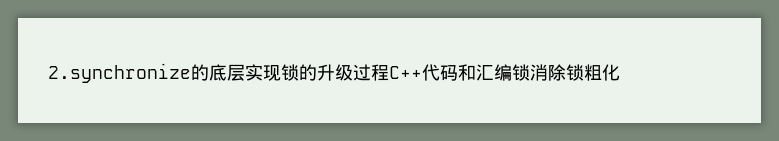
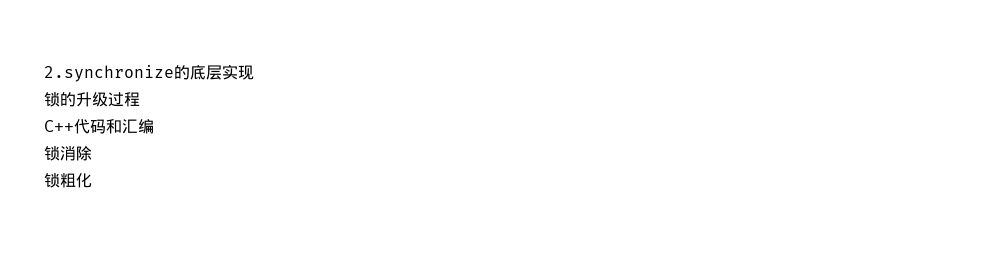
(281, 73) none -> (254, 72) //
(389, 72) none -> (140, 99) //
(512, 72) none -> (154, 126) //
(566, 72) none -> (92, 153) //

